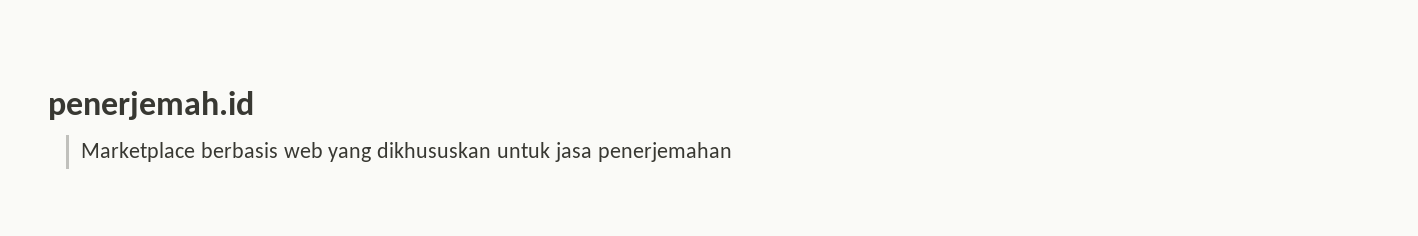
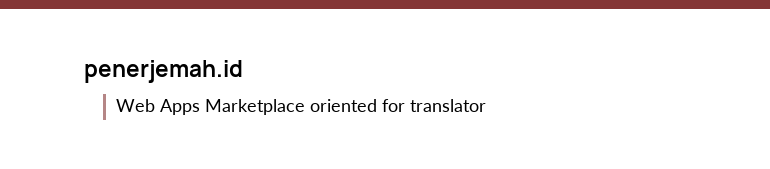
[80,142,732,162] Marketplace berbasis web yang dikhususkan untuk jasa penerjemahan -> [116,99,487,115] Web Apps Marketplace oriented for translator

